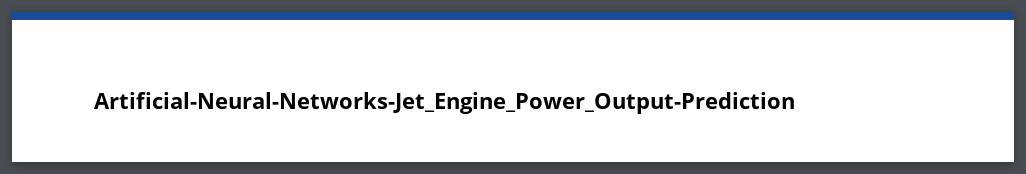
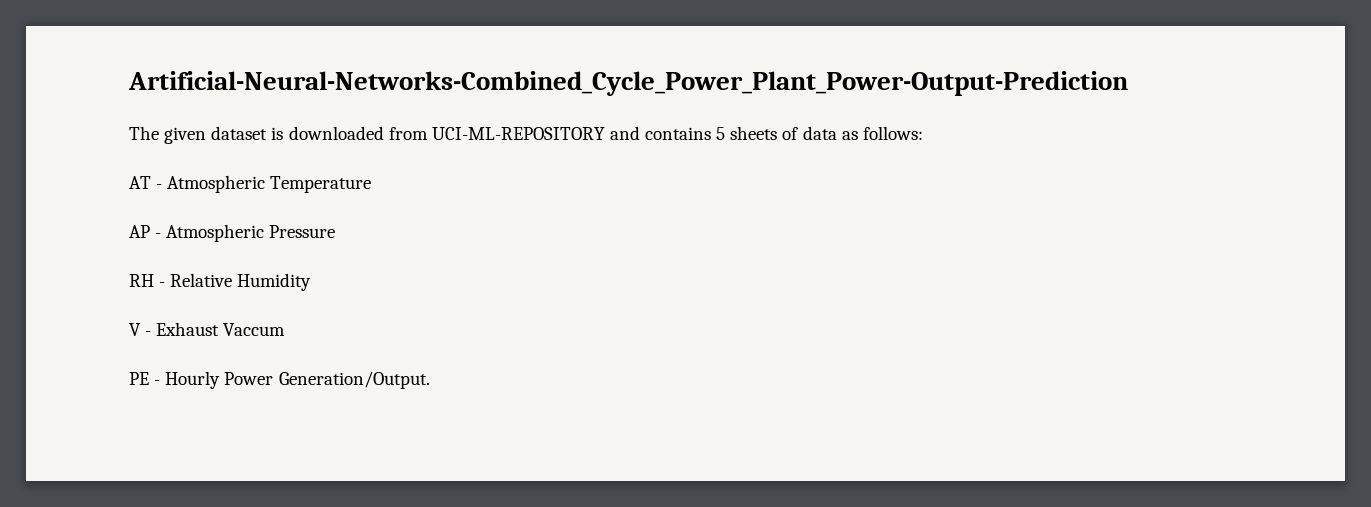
[94,92,795,114] Artificial-Neural-Networks-Jet_Engine_Power_Output-Prediction -> [128,71,1128,96] [129,126,923,144] [129,175,372,193] [129,224,336,242] [129,273,312,291] [129,322,286,336] [129,371,430,389] Artificial-Neural-Networks-Combined_Cycle_Power_Plant_Power-Output-Prediction // The given dataset is downloaded from UCI-ML-REPOSITORY and contains 5 sheets of data as follows: // AT - Atmospheric Temperature // AP - Atmospheric Pressure // RH - Relative Humidity // V - Exhaust Vaccum // PE - Hourly Power Generation/Output.

